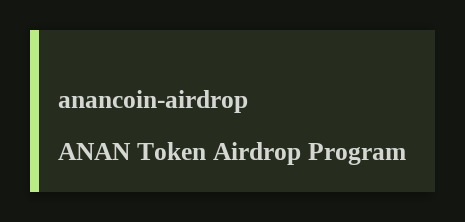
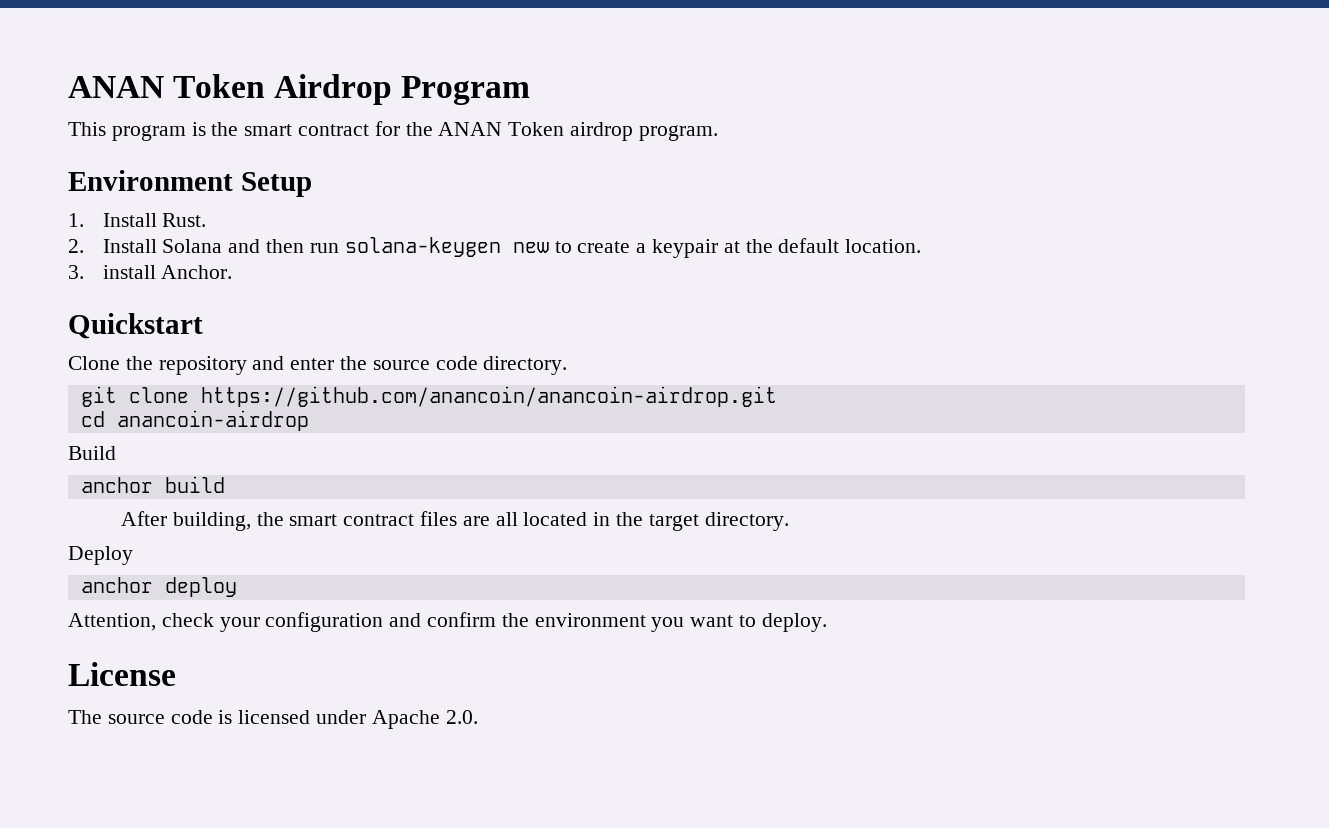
[58,90,248,113] anancoin-airdrop // -> (68, 87) none
(406, 154) none -> [68,121,718,141] [68,170,312,197] [68,213,207,227] [68,237,922,258] [68,265,233,279] [68,313,203,339] [68,356,568,375] [80,386,777,407] [80,410,309,431] [68,446,116,460] [80,476,225,493] [121,511,789,531] [68,546,133,565] [80,577,237,597] [68,612,827,632] [68,662,176,686] [68,710,478,729] // This program is the smart contract for the ANAN Token airdrop program. // Environment Setup // 1. Install Rust. // 2. Install Solana and then run solana-keygen new to create a keypair at the default location. // 3. install Anchor. // Quickstart // Clone the repository and enter the source code directory. // git clone https://github.com/anancoin/anancoin-airdrop.git // cd anancoin-airdrop // Build // anchor build // After building, the smart contract files are all located in the target directory. // Deploy // anchor deploy // Attention, check your configuration and confirm the environment you want to deploy. // License // The source code is licensed under Apache 2.0.

